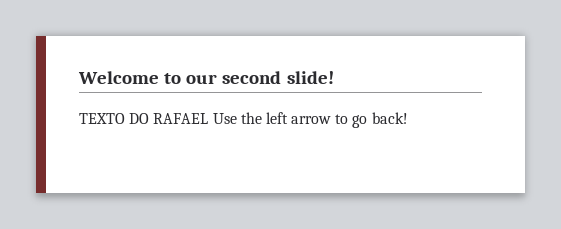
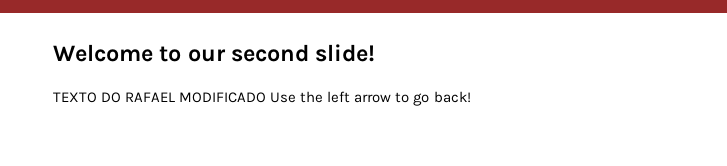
(209, 118) none -> [179,92,267,103] MODIFICADO

